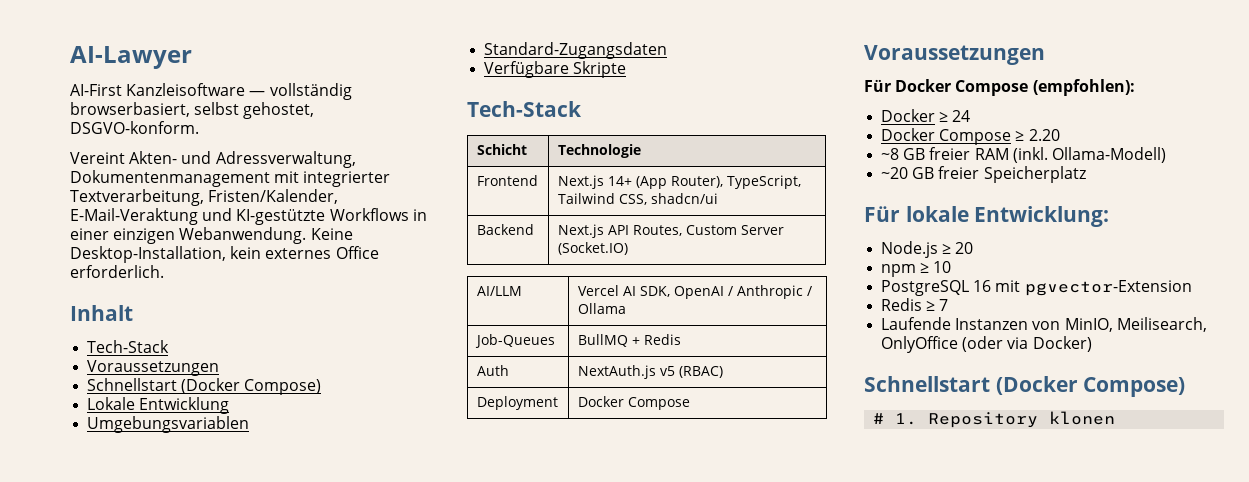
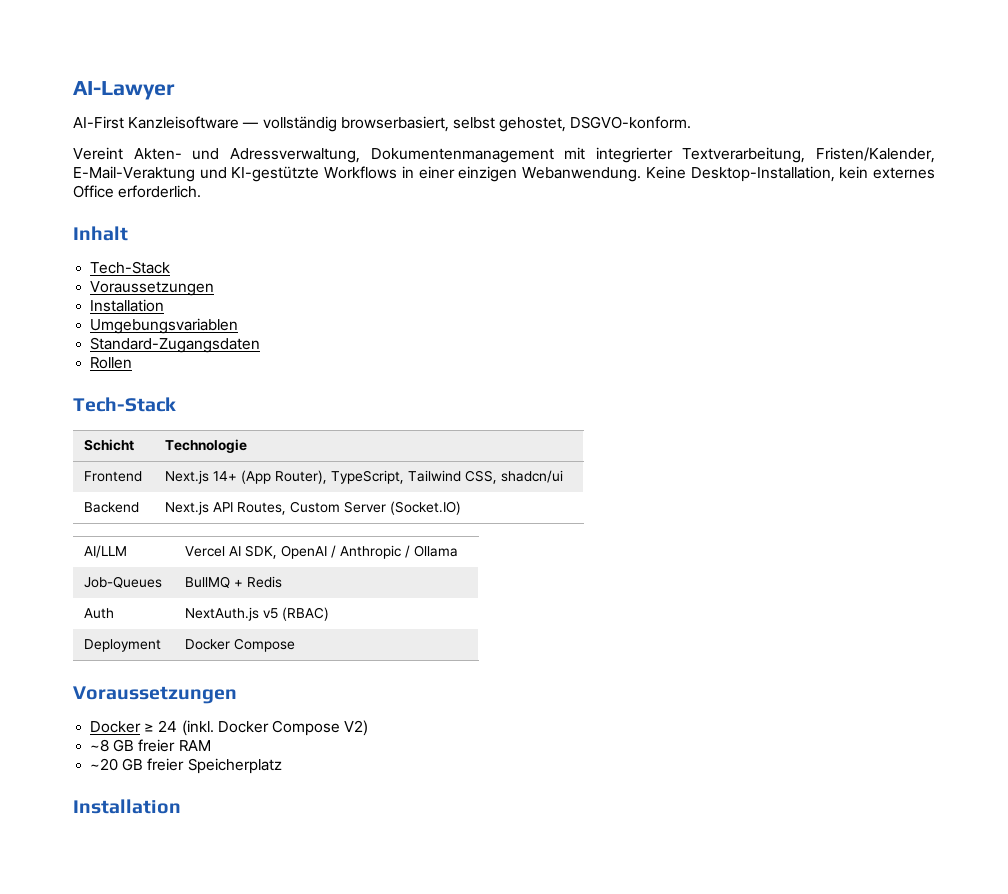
[87,378,322,395] [87,397,230,414] Schnellstart (Docker Compose) // Lokale Entwicklung -> [90,299,165,312] Installation
[484,61,627,78] Verfügbare Skripte -> [90,357,133,369] Rollen
[864,79,1135,96] // Für Docker Compose (empfohlen): -> (237, 695) none
[881,128,1060,145] // Docker Compose ≥ 2.20 -> [181,720,369,736] (inkl. Docker Compose V2)
[1012,147,1166,163] (inkl. Ollama-Modell) -> (211, 745) none
[864,206,1110,227] [881,241,974,258] [881,261,952,277] [881,280,1192,296] [881,298,949,311] [881,317,1207,332] [881,336,1092,353] [864,376,1186,397] [873,411,1116,428] Für lokale Entwicklung: // Node.js ≥ 20 // npm ≥ 10 // PostgreSQL 16 mit pgvector-Extension // Redis ≥ 7 // Laufende Instanzen von MinIO, Meilisearch, OnlyOffice (oder via Docker) // Schnellstart (Docker Compose) // # 1. Repository klonen -> [73,799,181,814] Installation

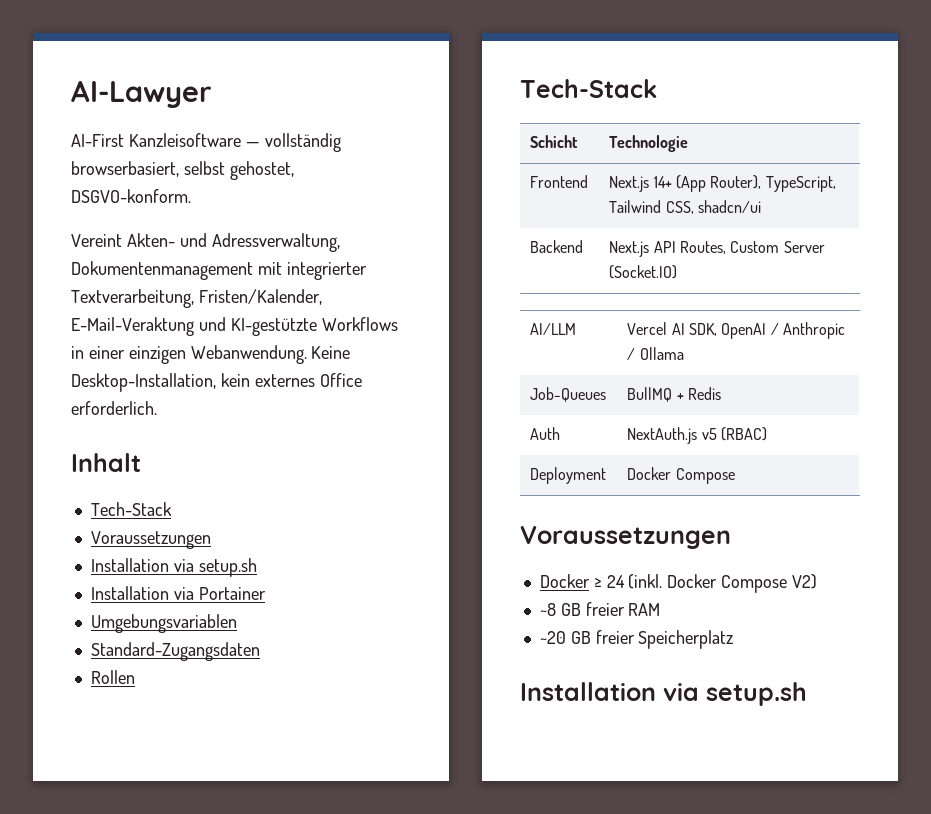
(165, 305) none -> [173,558,257,577] [90,586,266,600] via setup.sh // Installation via Portainer
(181, 806) none -> [663,682,807,706] via setup.sh

